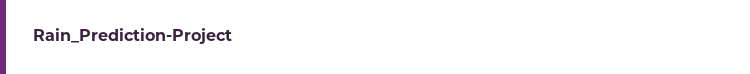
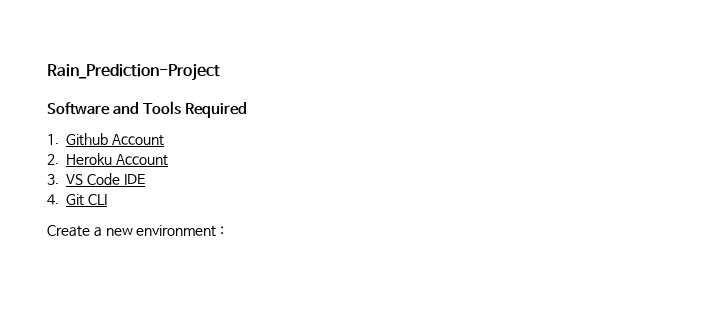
(232, 36) none -> [47,101,247,118] [47,133,164,146] [47,153,168,166] [47,173,145,185] [47,194,107,206] [47,225,225,237] // Software and Tools Required // 1. Github Account // 2. Heroku Account // 3. VS Code IDE // 4. Git CLI // Create a new environment :

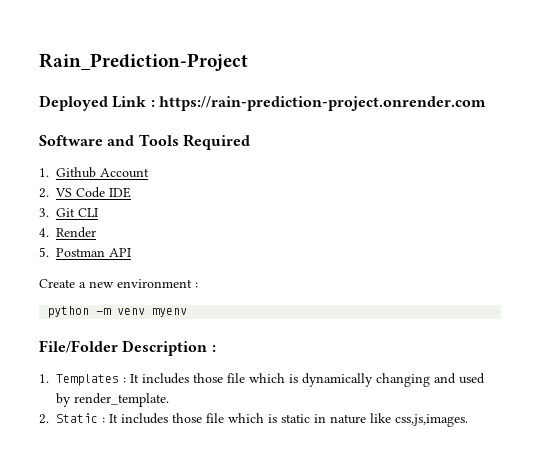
(220, 72) none -> [39,95,486,111] // Deployed Link : https://rain-prediction-project.onrender.com
[66,153,168,166] [47,174,59,185] Heroku Account // 3. -> (49, 193) none
[47,194,59,205] 4. -> [39,208,49,217] 3.
(107, 199) none -> [39,227,96,238] [39,247,131,257] // 4. Render // 5. Postman API
(225, 230) none -> [47,306,188,318] [39,340,216,356] [39,373,485,387] [56,393,169,407] [39,413,468,427] // python -m venv myenv // File/Folder Description : // 1. Templates : It includes those file which is dynamically changing and used by render_template. // 2. Static : It includes those file which is static in nature like css,js,images.

